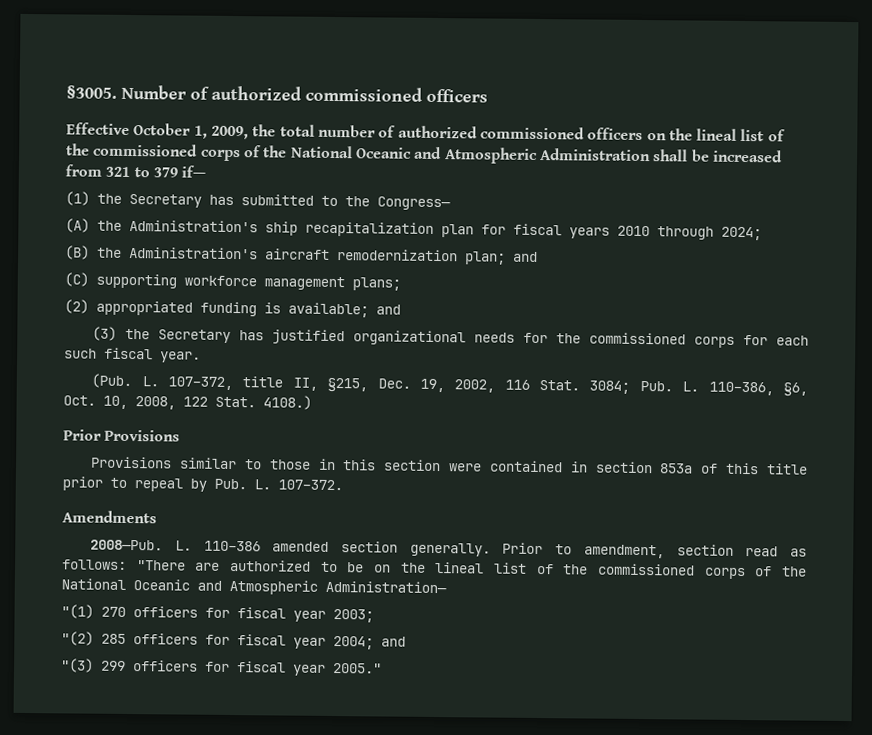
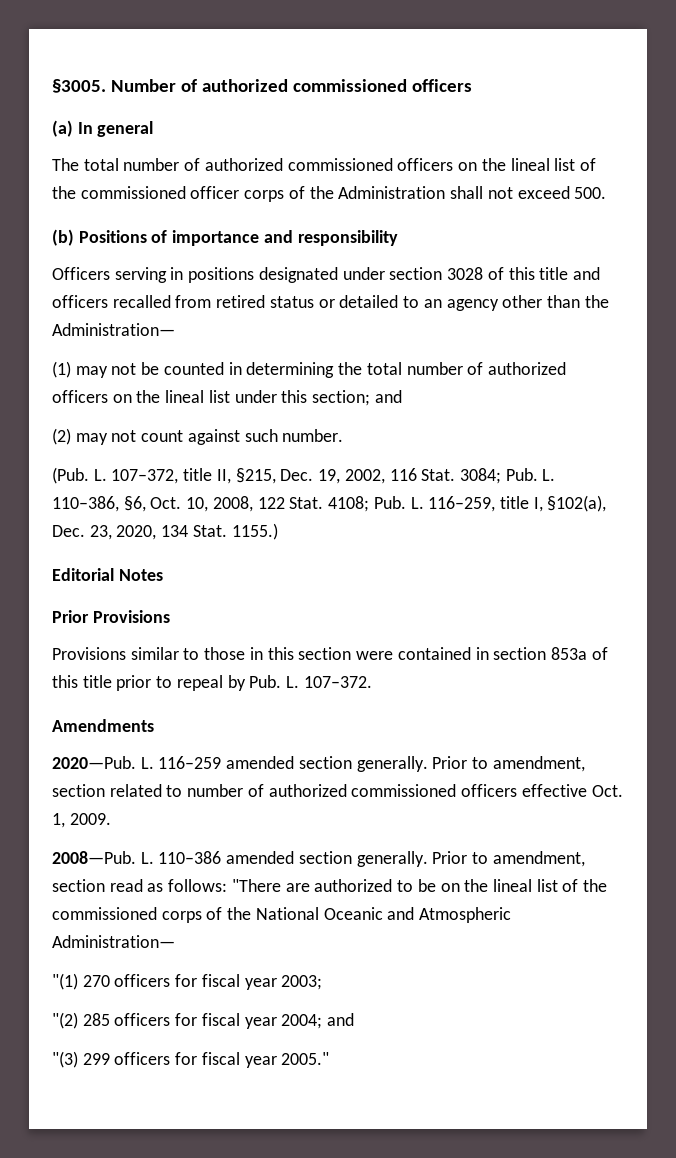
[66,122,277,140] Effective October 1, 2009, the -> [52,120,154,137] [52,158,79,171] (a) In general // The
[200,145,783,164] [65,164,207,178] [65,191,451,211] [65,218,762,241] [65,245,538,265] [64,272,401,291] [64,299,401,318] [92,326,809,348] [64,347,201,363] corps of the National Oceanic and Atmospheric Administration shall be increased from 321 to 379 if— // (1) the Secretary has submitted to the Congress— // (A) the Administration's ship recapitalization plan for fiscal years 2010 through 2024; // (B) the Administration's aircraft remodernization plan; and // (C) supporting workforce management plans; // (2) appropriated funding is available; and // (3) the Secretary has justified organizational needs for the commissioned corps for each such fiscal year. -> [190,186,607,202] [52,229,398,246] [52,267,600,283] [52,295,609,311] [52,323,175,336] [52,361,566,378] [52,390,402,406] [52,428,344,445] officer corps of the Administration shall not exceed 500. // (b) Positions of importance and responsibility // Officers serving in positions designated under section 3028 of this title and officers recalled from retired status or detailed to an agency other than the Administration— // (1) may not be counted in determining the total number of authorized officers on the lineal list under this section; and // (2) may not count against such number.
[263,395,312,410] 4108.) -> [328,495,607,512] [52,523,278,540] [52,568,163,581] 4108; Pub. L. 116–259, title I, §102(a), Dec. 23, 2020, 134 Stat. 1155.) // Editorial Notes
(157, 517) none -> [52,756,585,772] [52,784,623,797] [52,813,111,828] // 2020—Pub. L. 116–259 amended section generally. Prior to amendment, section related to number of authorized commissioned officers effective Oct. 1, 2009.

